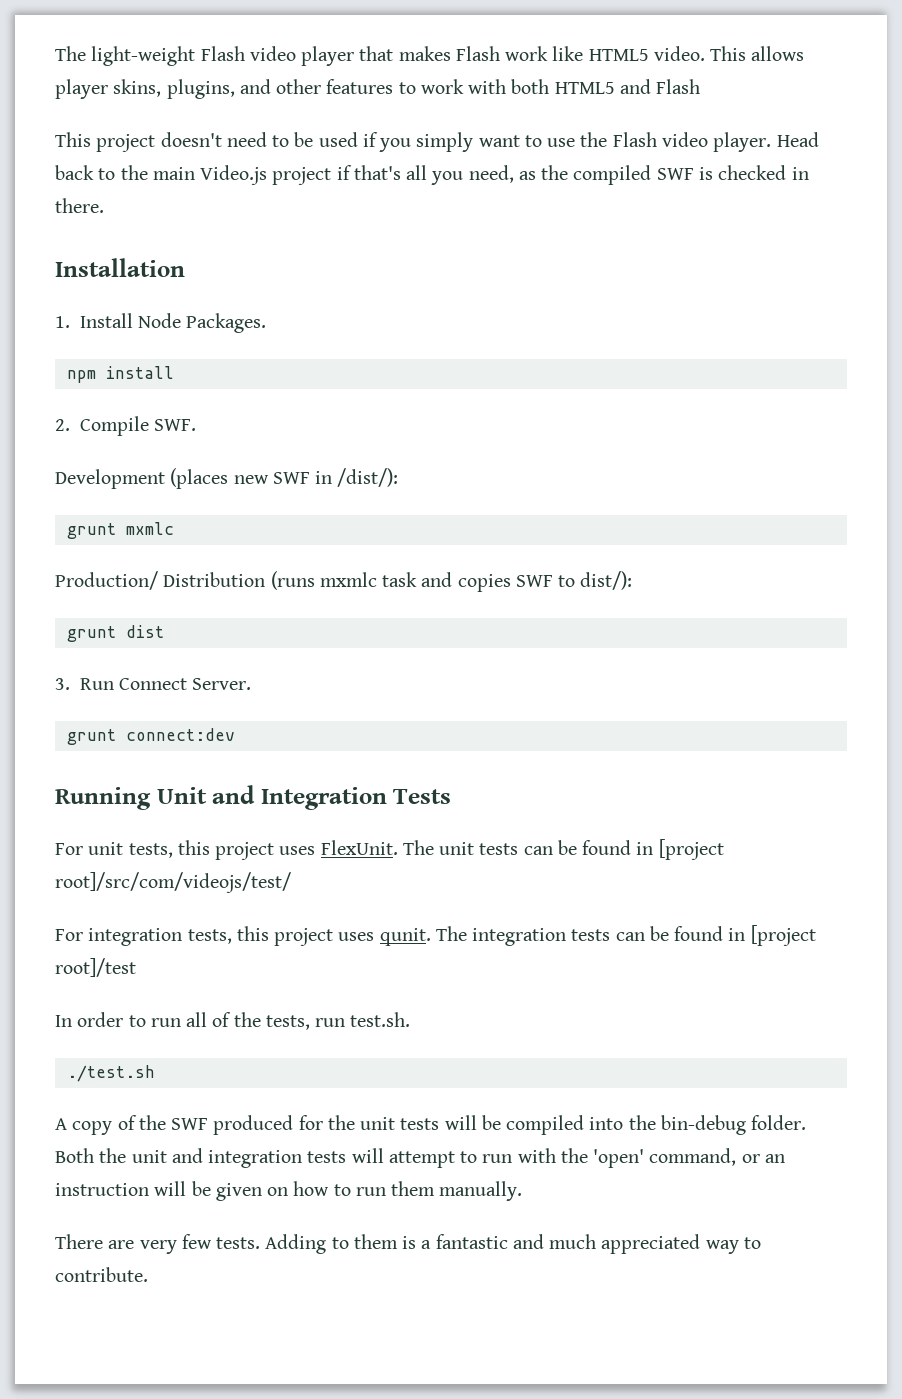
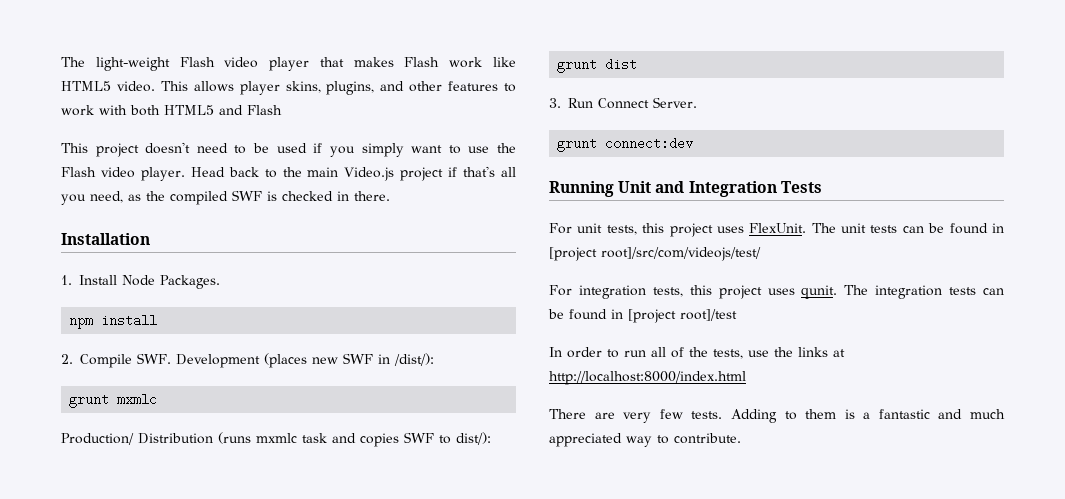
(197, 425) // -> (171, 358) none
[315,1012,411,1027] [66,1065,155,1082] [55,1115,807,1135] [55,1148,785,1168] [55,1181,523,1201] run test.sh. // ./test.sh // A copy of the SWF produced for the unit tests will be compiled into the bin-debug folder. Both the unit and integration tests will attempt to run with the 'open' command, or an instruction will be given on how to run them manually. -> [748,347,845,357] [549,371,746,385] use the links at http://localhost:8000/index.html

